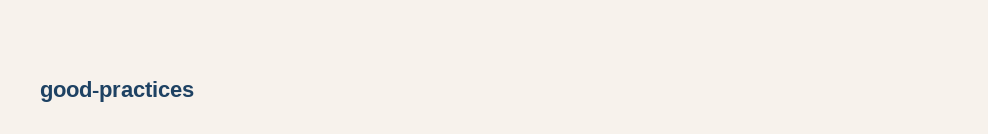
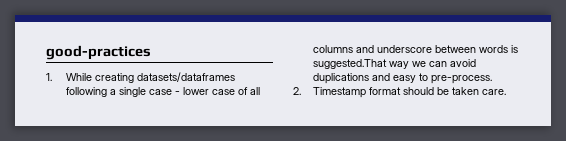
(194, 91) none -> [46,72,236,83] [66,87,261,97] [313,45,519,53] [313,59,477,69] [313,73,493,84] [293,87,507,98] // 1. While creating datasets/dataframes following a single case - lower case of all columns and underscore between words is suggested.That way we can avoid duplications and easy to pre-process. // 2. Timestamp format should be taken care.

